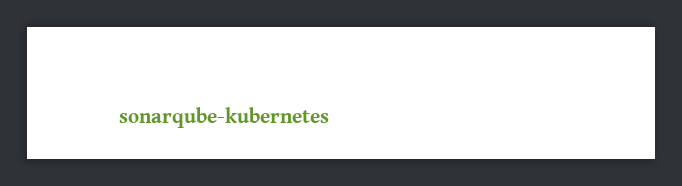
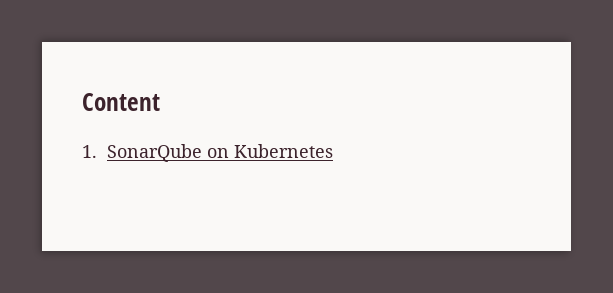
[119,107,329,128] sonarqube-kubernetes -> [82,93,160,111] [82,144,333,162] Content // 1. SonarQube on Kubernetes

